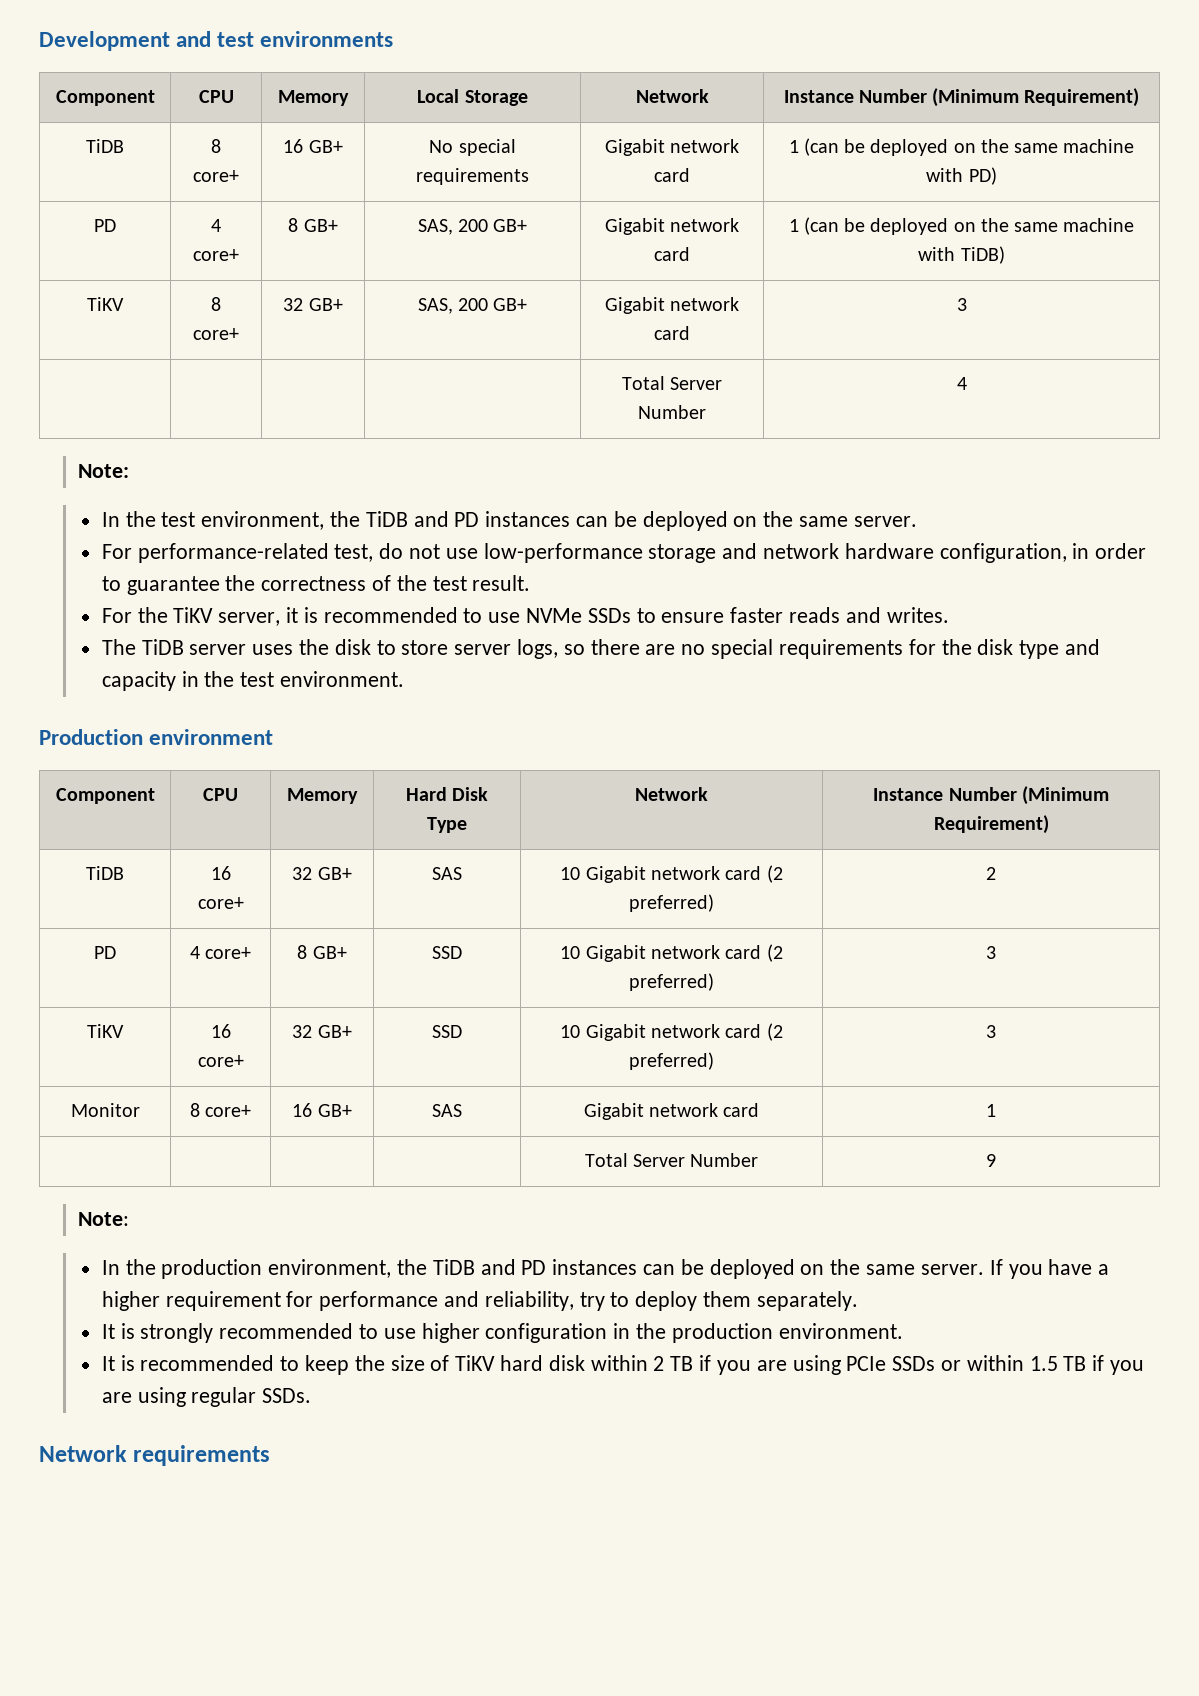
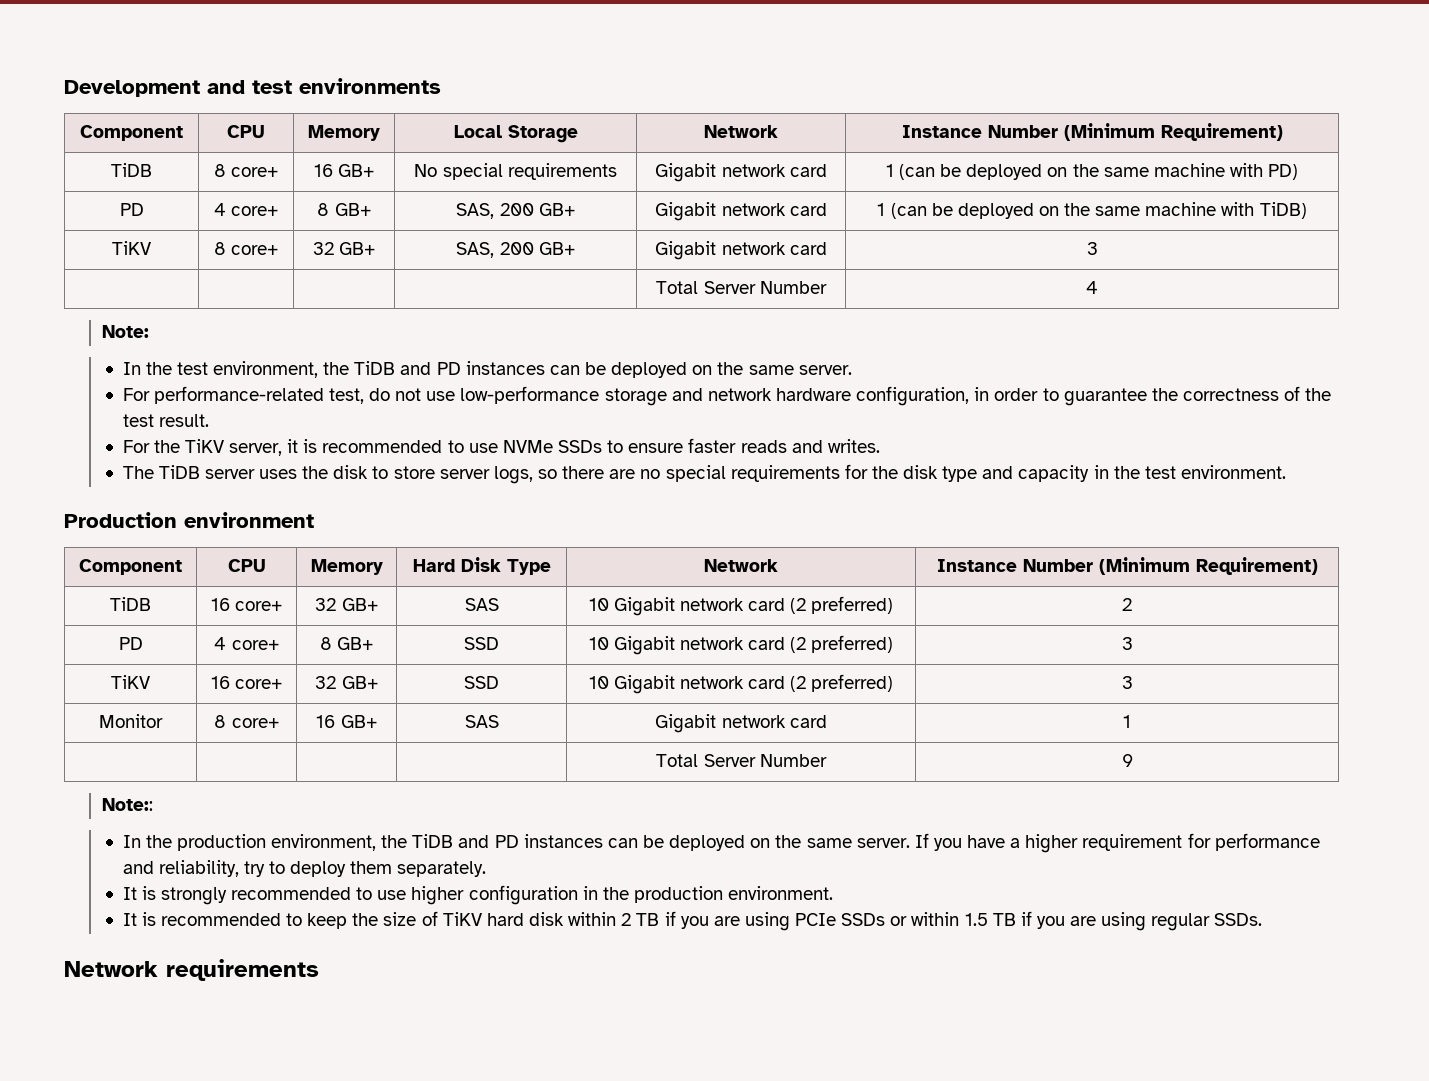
[78,1212,130,1226] Note: -> [101,798,153,811] Note::

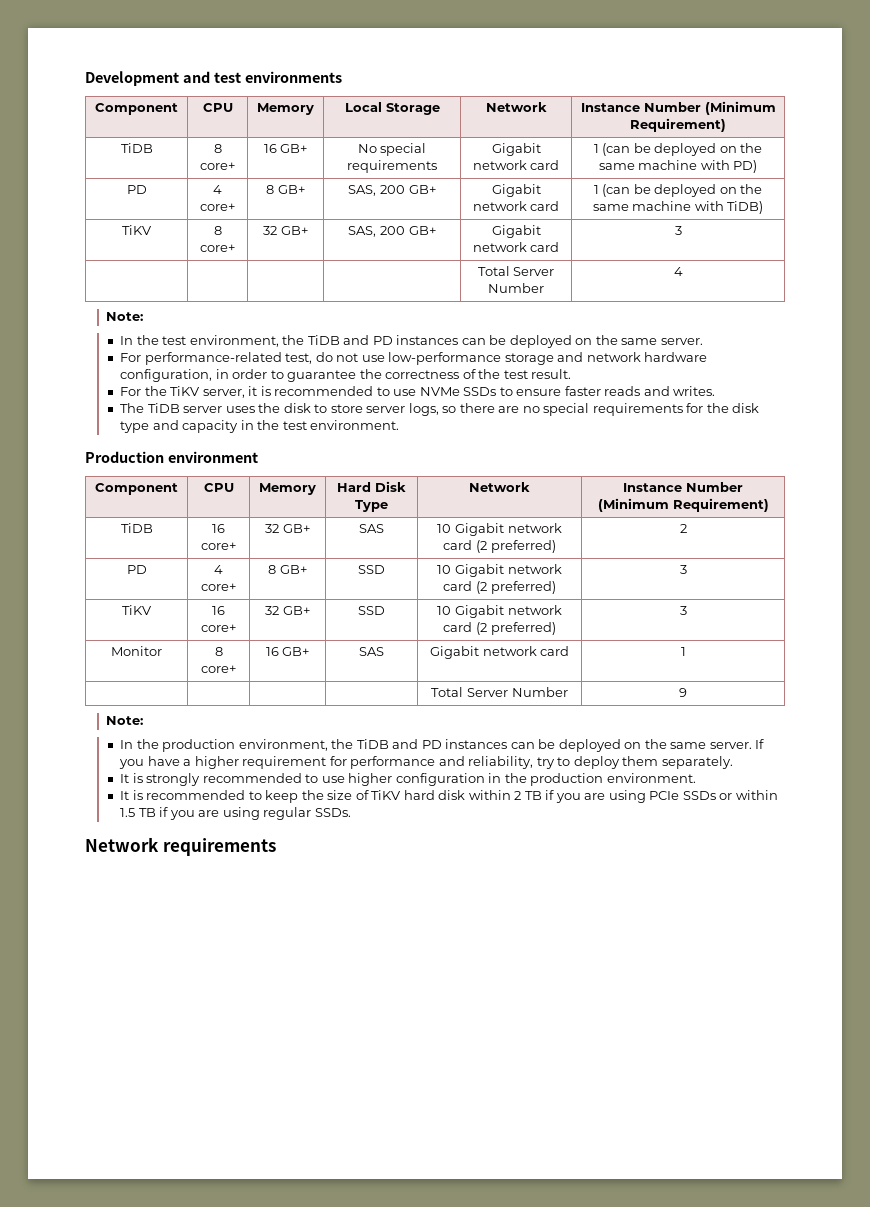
[101,798,153,811] Note:: -> [105,716,143,725] Note:

